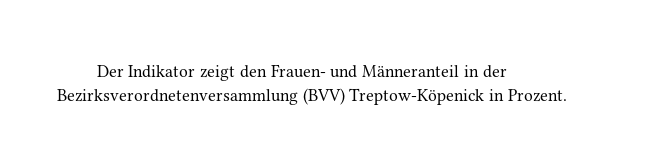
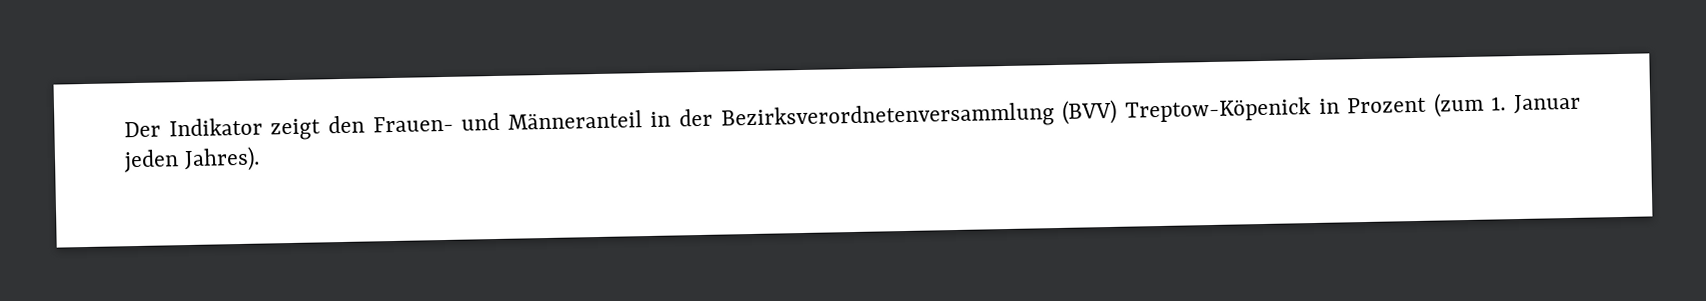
[507,89,567,102] Prozent. -> [1347,92,1581,118] [123,146,260,173] Prozent (zum 1. Januar jeden Jahres).

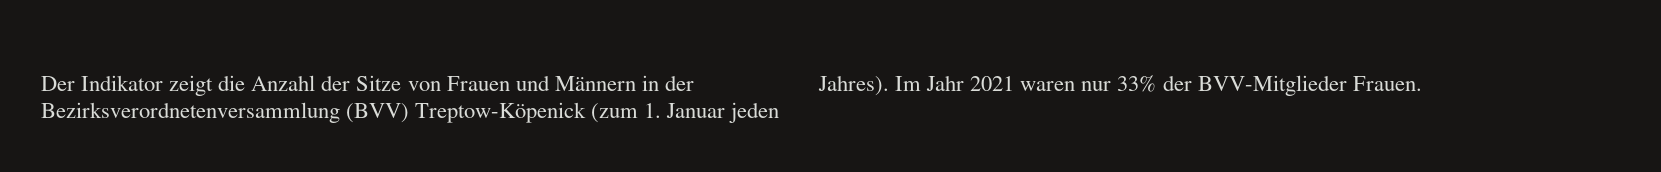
[327,110,643,134] den Frauen- und Männeranteil -> [218,75,636,91] die Anzahl der Sitze von Frauen und Männern
[1318,96,1428,114] in Prozent -> (587, 112) none
(260, 159) none -> [895,75,1422,96] Im Jahr 2021 waren nur 33% der BVV-Mitglieder Frauen.

